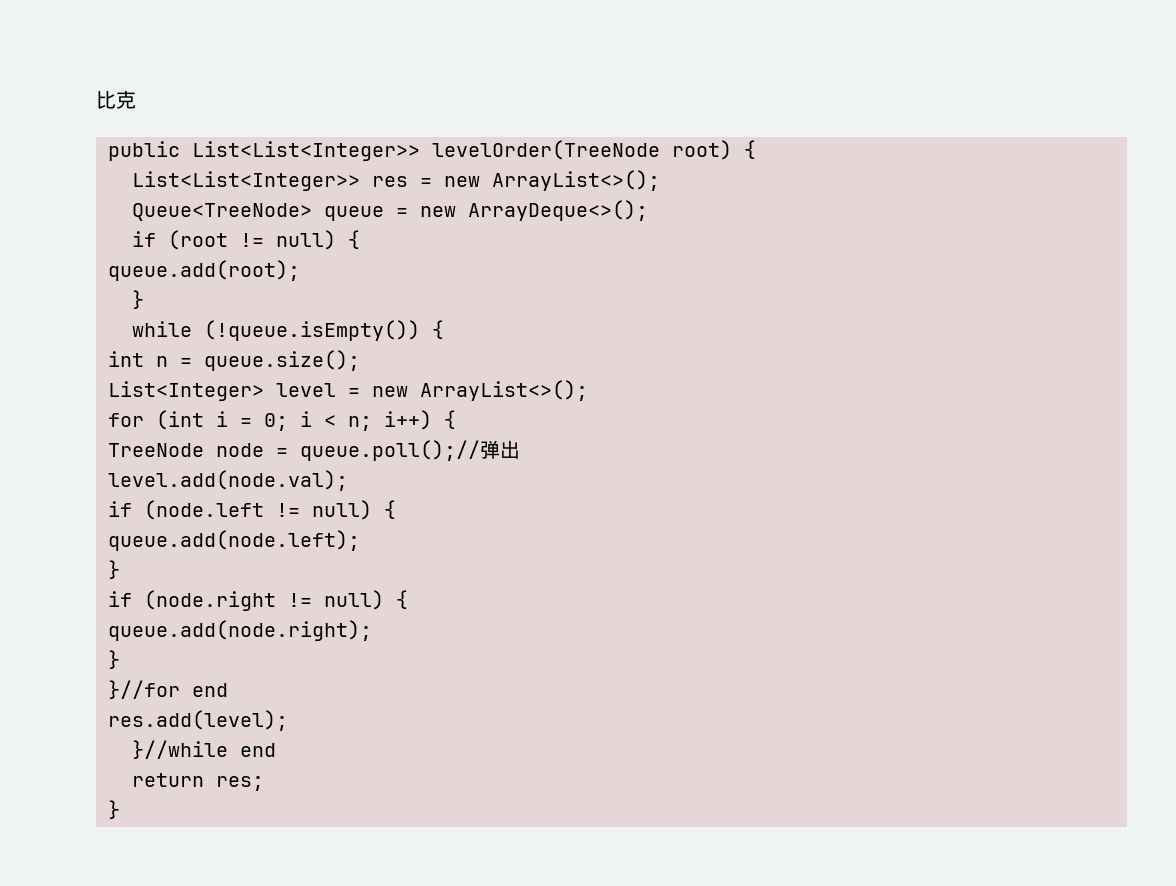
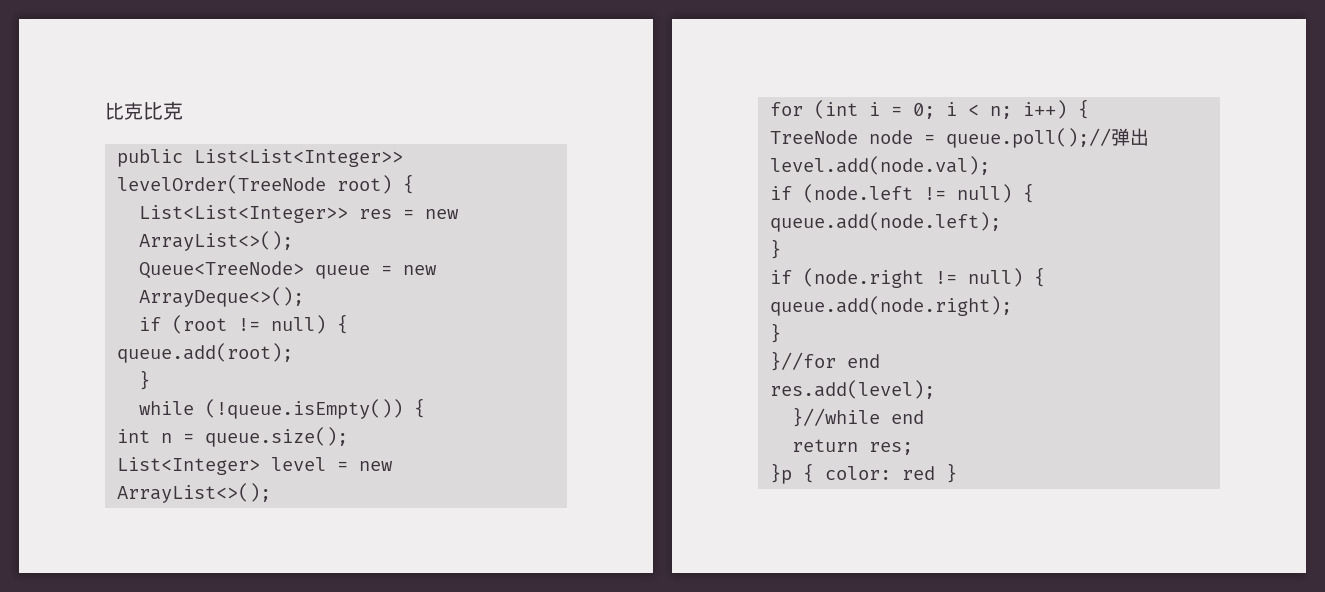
[96,90,136,109] 比克 -> [105,101,183,120] 比克比克
(264, 783) none -> [770,463,935,484] }p { color: red

